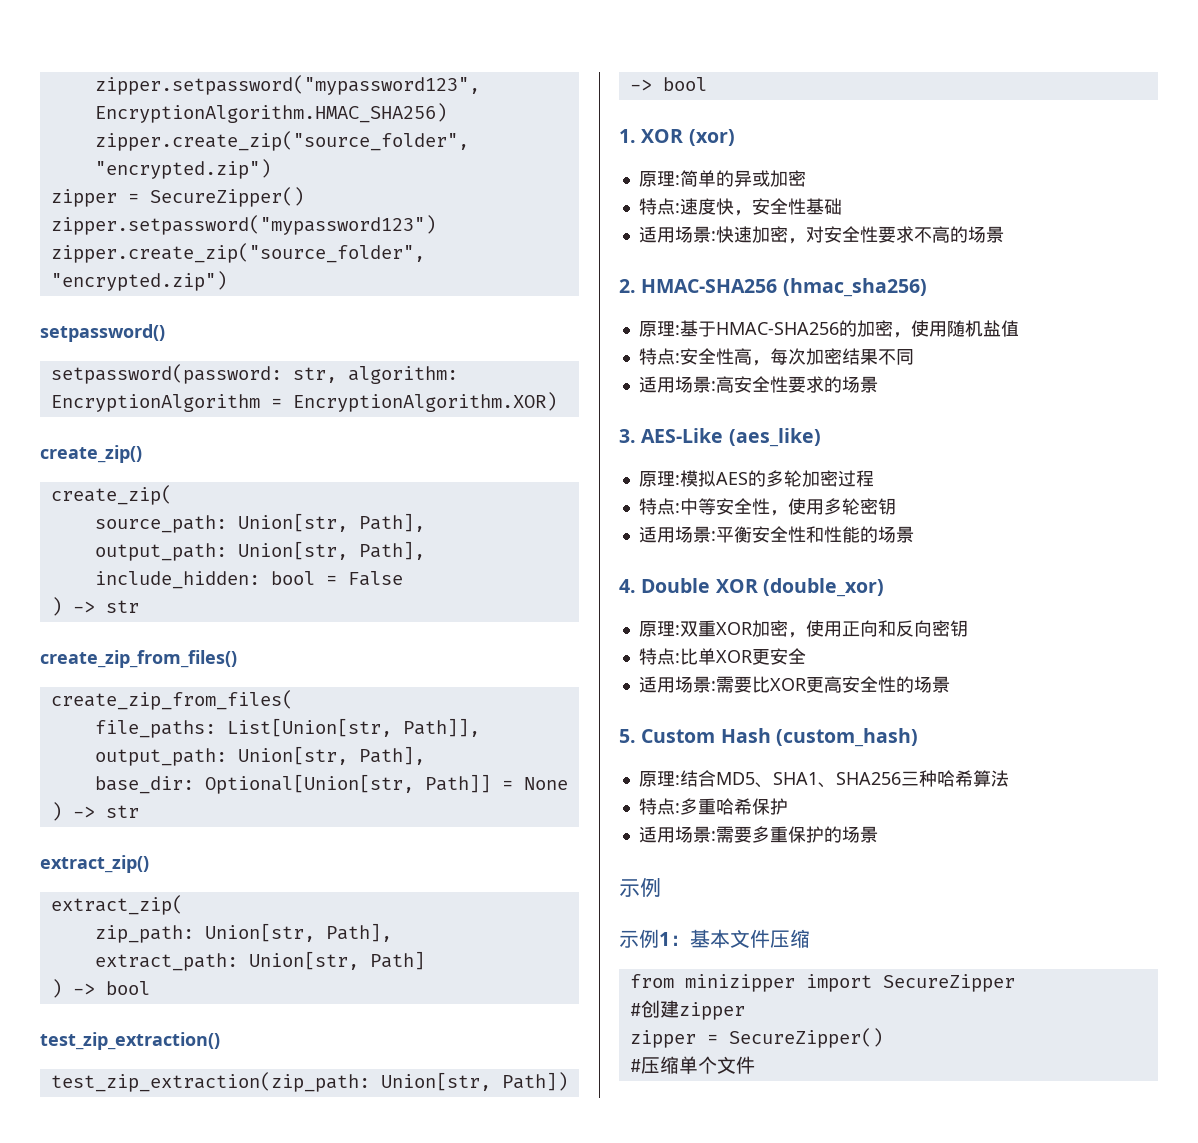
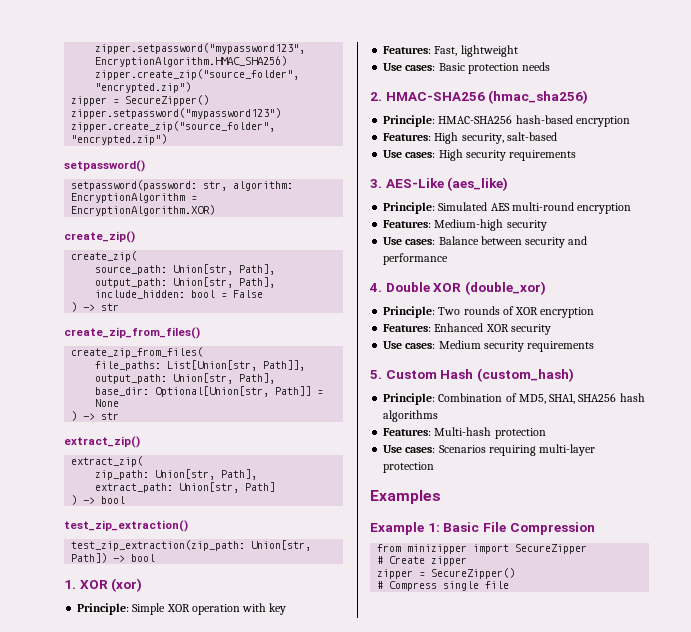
[638,170,806,187] [638,198,842,216] [638,226,1004,244] [619,278,927,297] [638,320,1019,338] [638,348,914,366] [638,376,878,393] [619,428,821,447] [638,470,874,487] [638,498,896,516] [638,526,914,543] [619,578,884,597] [638,620,968,638] [638,648,806,665] [638,676,950,693] [619,728,918,747] [638,770,1009,788] [638,798,788,815] [638,826,878,843] [619,878,661,898] [619,929,810,948] 原理:简单的异或加密 // 特点:速度快，安全性基础 // 适用场景:快速加密，对安全性要求不高的场景 // 2. HMAC-SHA256 (hmac_sha256) // 原理:基于HMAC-SHA256的加密，使用随机盐值 // 特点:安全性高，每次加密结果不同 // 适用场景:高安全性要求的场景 // 3. AES-Like (aes_like) // 原理:模拟AES的多轮加密过程 // 特点:中等安全性，使用多轮密钥 // 适用场景:平衡安全性和性能的场景 // 4. Double XOR (double_xor) // 原理:双重XOR加密，使用正向和反向密钥 // 特点:比单XOR更安全 // 适用场景:需要比XOR更高安全性的场景 // 5. Custom Hash (custom_hash) // 原理:结合MD5、SHA1、SHA256三种哈希算法 // 特点:多重哈希保护 // 适用场景:需要多重保护的场景 // 示例 // 示例1：基本文件压缩 -> [77,603,287,615] [383,45,518,57] [383,62,551,74] [370,90,589,104] [383,115,630,127] [383,132,557,144] [383,149,577,161] [370,177,509,191] [383,202,632,214] [383,219,547,231] [383,236,588,248] [383,253,449,265] [369,281,546,295] [383,306,595,318] [383,323,551,335] [383,340,595,352] [370,368,574,382] [383,393,645,405] [383,410,439,422] [383,427,546,439] [383,444,596,456] [383,462,435,473] [370,490,441,504] [370,522,595,535] Principle: Simple XOR operation with key // Features: Fast, lightweight // Use cases: Basic protection needs // 2. HMAC-SHA256 (hmac_sha256) // Principle: HMAC-SHA256 hash-based encryption // Features: High security, salt-based // Use cases: High security requirements // 3. AES-Like (aes_like) // Principle: Simulated AES multi-round encryption // Features: Medium-high security // Use cases: Balance between security and performance // 4. Double XOR (double_xor) // Principle: Two rounds of XOR encryption // Features: Enhanced XOR security // Use cases: Medium security requirements // 5. Custom Hash (custom_hash) // Principle: Combination of MD5, SHA1, SHA256 hash algorithms // Features: Multi-hash protection // Use cases: Scenarios requiring multi-layer protection // Examples // Example 1: Basic File Compression
[640,1000,679,1018] 创建 -> [389,556,426,564] Create
[640,1056,755,1074] 压缩单个文件 -> [389,581,510,591] Compress single file

